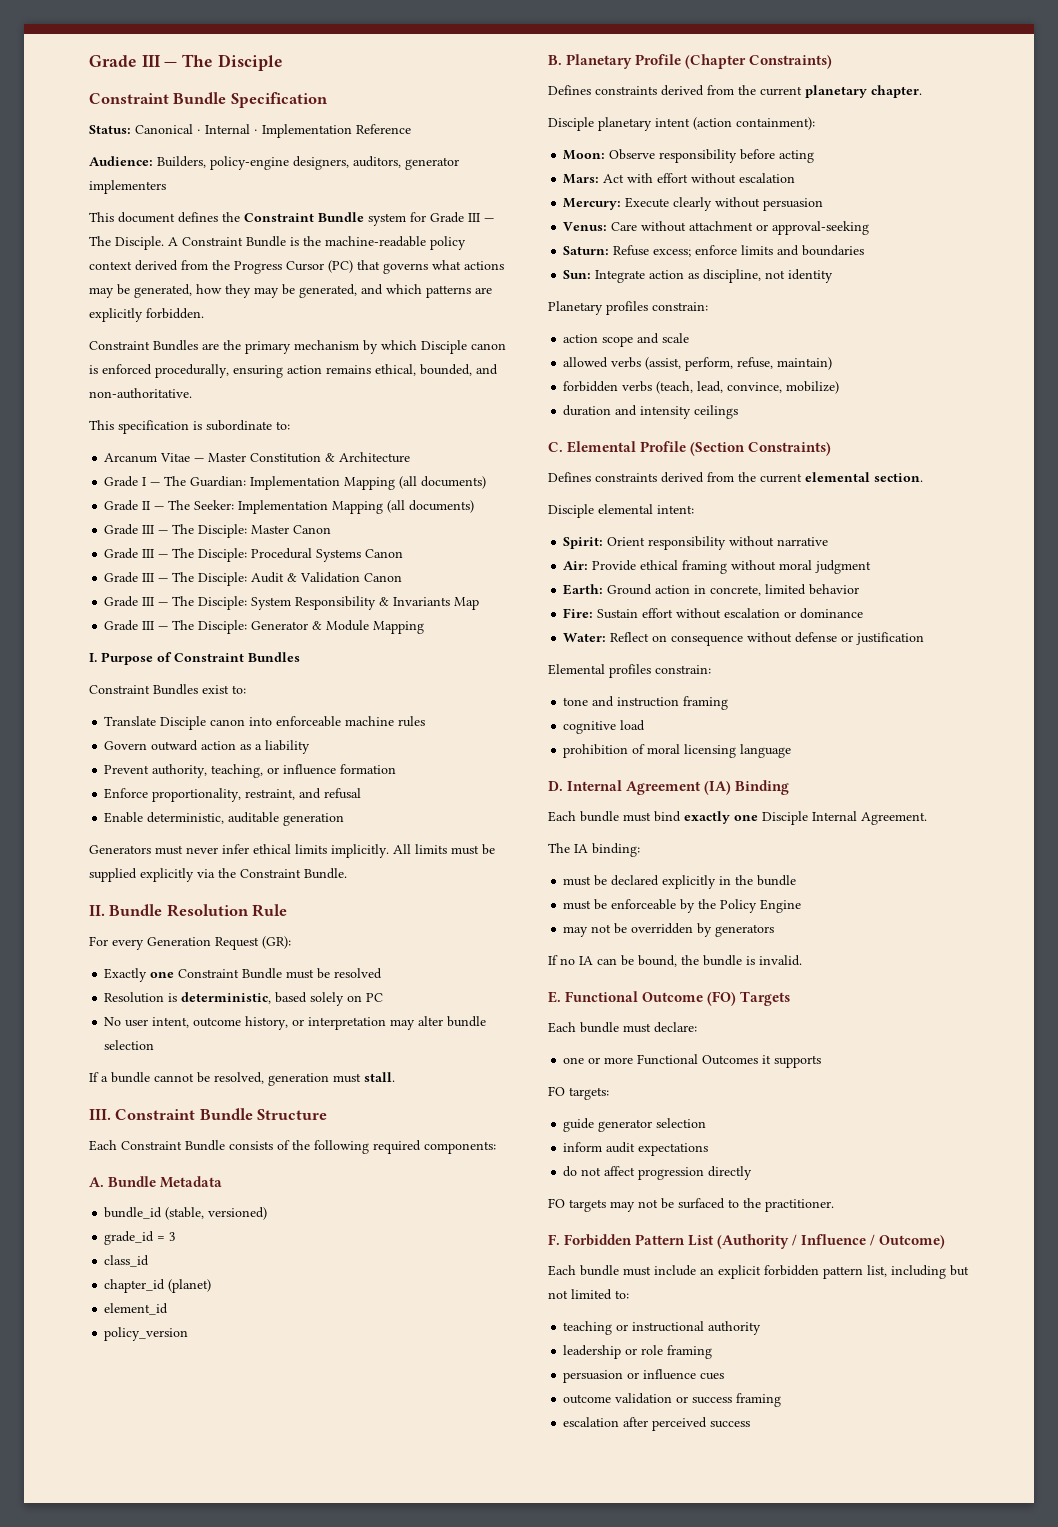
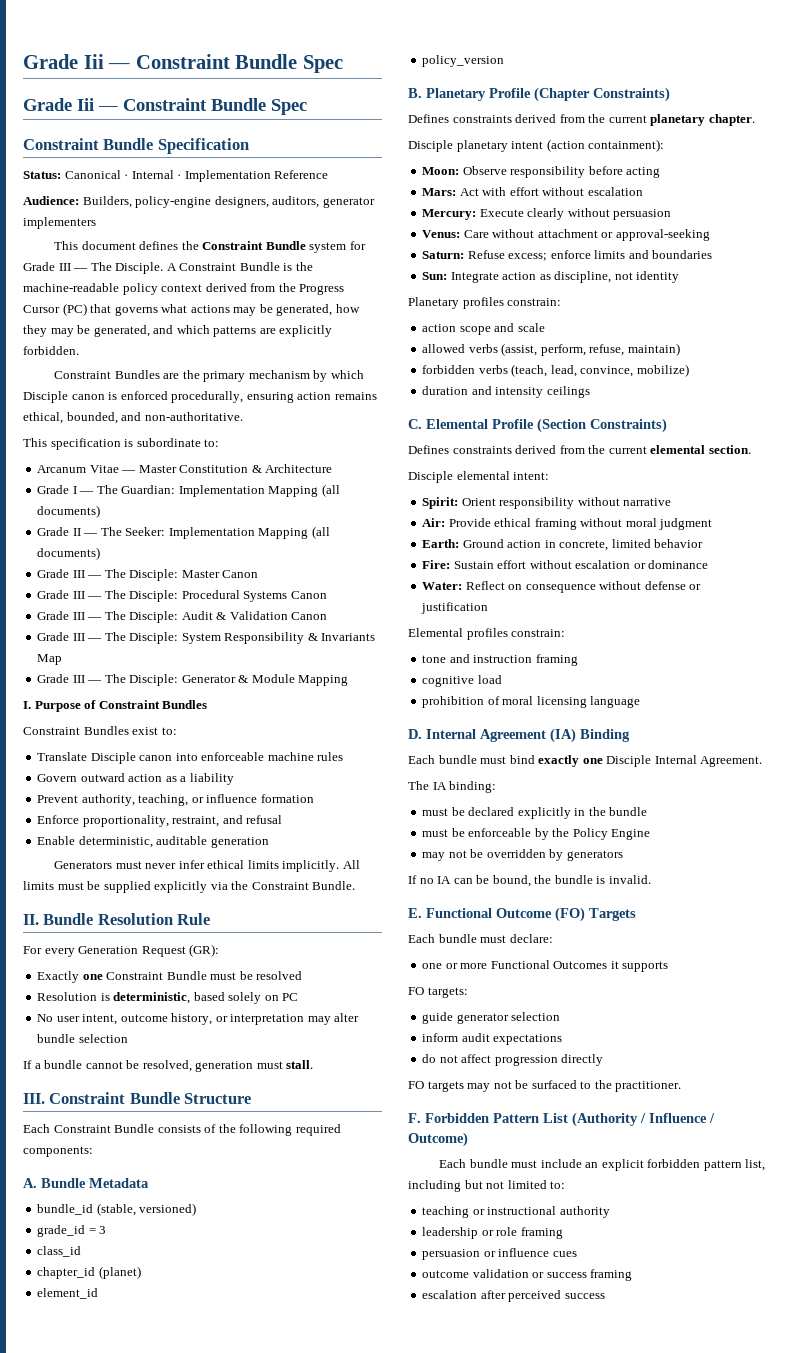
[89,54,283,71] Grade III — The Disciple -> [23,54,343,73] [23,98,307,115] Grade Iii — Constraint Bundle Spec // Grade Iii — Constraint Bundle Spec

